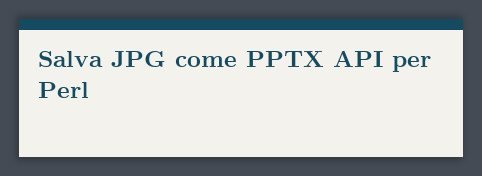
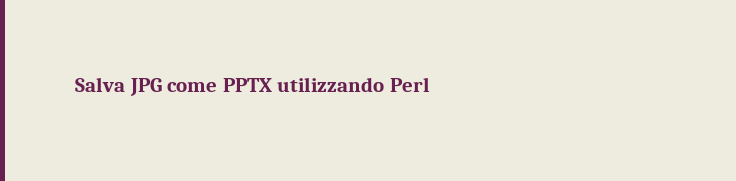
[333,50,431,72] API per -> [277,77,385,92] utilizzando

